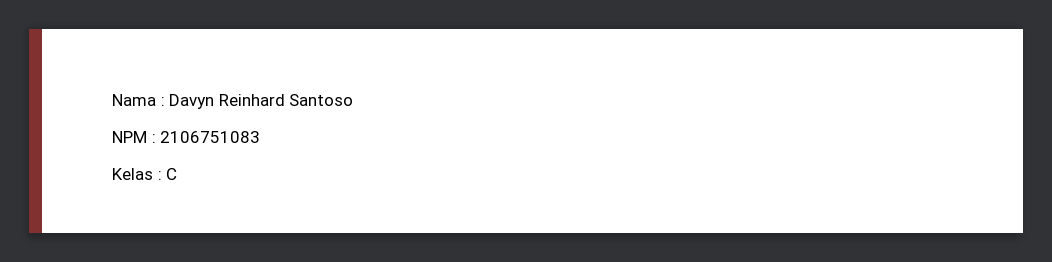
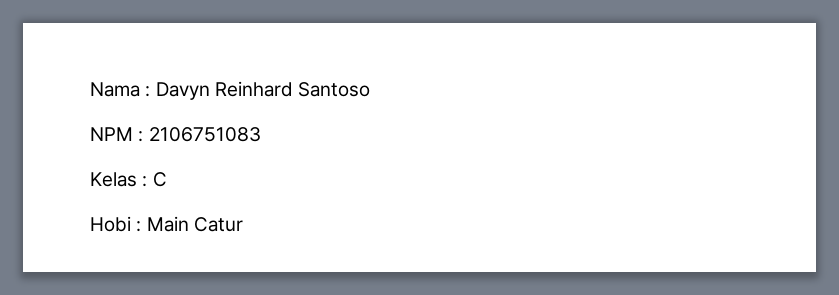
(178, 174) none -> [90,216,243,232] // Hobi : Main Catur

